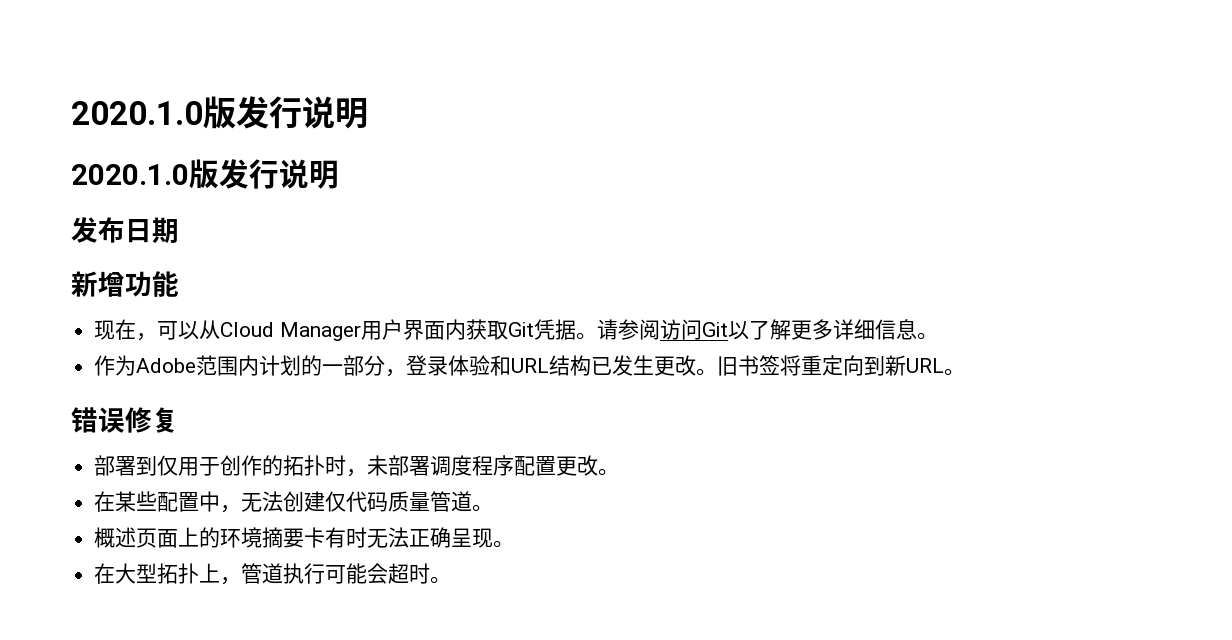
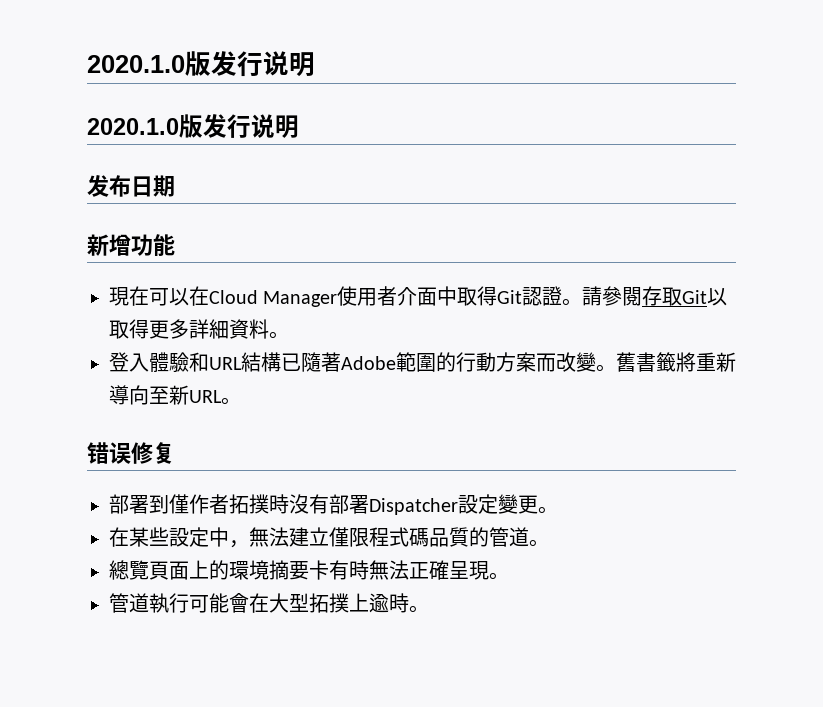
[94,319,938,341] [94,355,886,377] 现在，可以从Cloud Manager用户界面内获取Git凭据。请参阅访问Git以了解更多详细信息。 // 作为Adobe范围内计划的一部分，登录体验和URL结构已发生更改。旧书签将重定向到 -> [109,286,728,307] [109,319,289,339] [109,352,736,373] [109,385,169,405] 現在可以在Cloud Manager使用者介面中取得Git認證。請參閱存取Git以取得更多詳細資料。 // 登入體驗和URL結構已隨著Adobe範圍的行動方案而改變。舊書籤將重新導向至
[157,455,620,477] [94,491,494,513] [94,527,515,548] [94,563,431,585] 仅用于创作的拓扑时，未部署调度程序配置更改。 // 在某些配置中，无法创建仅代码质量管道。 // 概述页面上的环境摘要卡有时无法正确呈现。 // 在大型拓扑上，管道执行可能会超时 -> [169,494,558,515] [109,527,549,548] [109,560,509,580] [109,593,409,613] 僅作者拓撲時沒有部署Dispatcher設定變更。 // 在某些設定中，無法建立僅限程式碼品質的管道。 // 總覽頁面上的環境摘要卡有時無法正確呈現。 // 管道執行可能會在大型拓撲上逾時

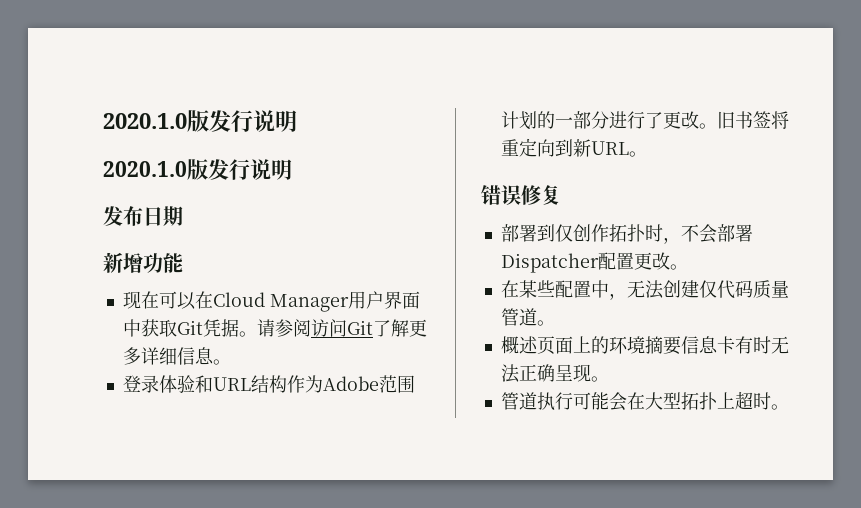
[109,287,129,306] 現 -> [122,291,141,309] 现
[337,286,728,306] [109,319,289,339] [109,352,736,373] [109,385,169,405] 使用者介面中取得Git認證。請參閱存取Git以取得更多詳細資料。 // 登入體驗和URL結構已隨著Adobe範圍的行動方案而改變。舊書籤將重新導向至 -> [347,291,420,309] [122,319,427,337] [122,347,231,365] [122,375,415,393] [500,111,789,130] [500,138,573,157] 用户界面中获取Git凭据。请参阅访问Git了解更多详细信息。 // 登录体验和URL结构作为Adobe范围计划的一部分进行了更改。旧书签将重定向到
[169,494,558,515] [109,527,549,548] [109,560,509,580] [109,593,409,613] 僅作者拓撲時沒有部署Dispatcher設定變更。 // 在某些設定中，無法建立僅限程式碼品質的管道。 // 總覽頁面上的環境摘要卡有時無法正確呈現。 // 管道執行可能會在大型拓撲上逾時 -> [554,224,753,244] [500,252,688,273] [500,280,789,300] [500,308,555,326] [500,336,789,355] [500,364,609,383] [500,391,771,411] 仅创作拓扑时，不会部署Dispatcher配置更改。 // 在某些配置中，无法创建仅代码质量管道。 // 概述页面上的环境摘要信息卡有时无法正确呈现。 // 管道执行可能会在大型拓扑上超时

